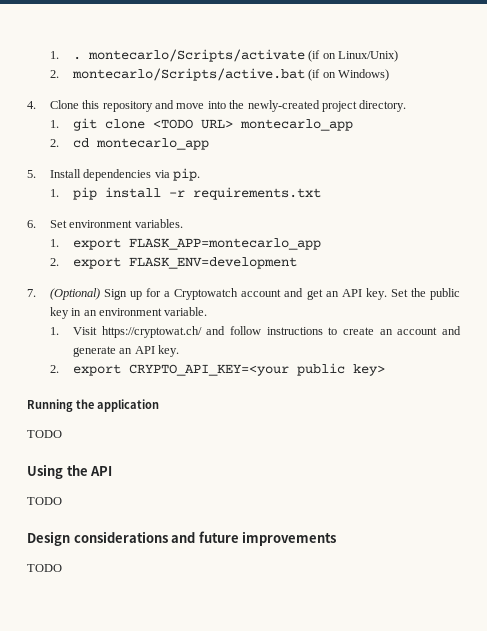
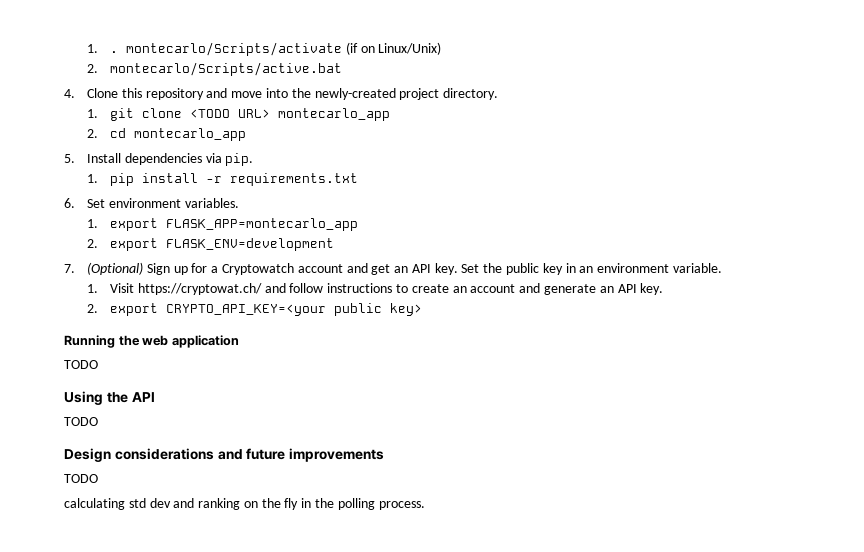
[308,69,389,81] (if on Windows) -> (343, 69) none
(94, 404) none -> [142,335,169,346] web
(62, 568) none -> [64,498,425,510] // calculating std dev and ranking on the fly in the polling process.

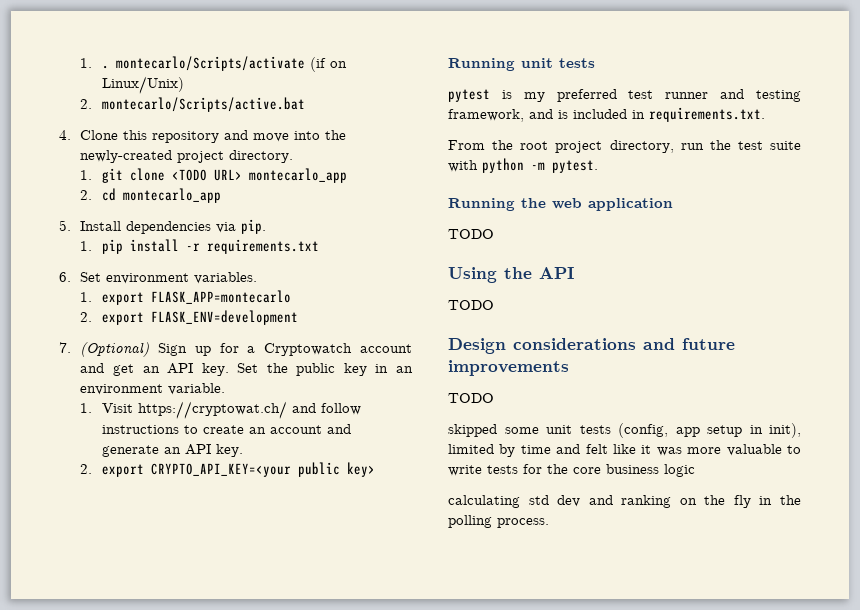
[166,218,359,231] FLASK_APP=montecarlo_app -> [150,290,291,304] FLASK_APP=montecarlo
(423, 309) none -> [448,58,595,71] [448,89,801,102] [448,107,765,122] [448,140,801,153] [448,158,598,173] // Running unit tests // pytest is my preferred test runner and testing framework, and is included in requirements.txt. // From the root project directory, run the test suite with python -m pytest.
(98, 478) none -> [448,423,801,438] [448,444,801,457] [448,464,695,477] // skipped some unit tests (config, app setup in init), limited by time and felt like it was more valuable to write tests for the core business logic

